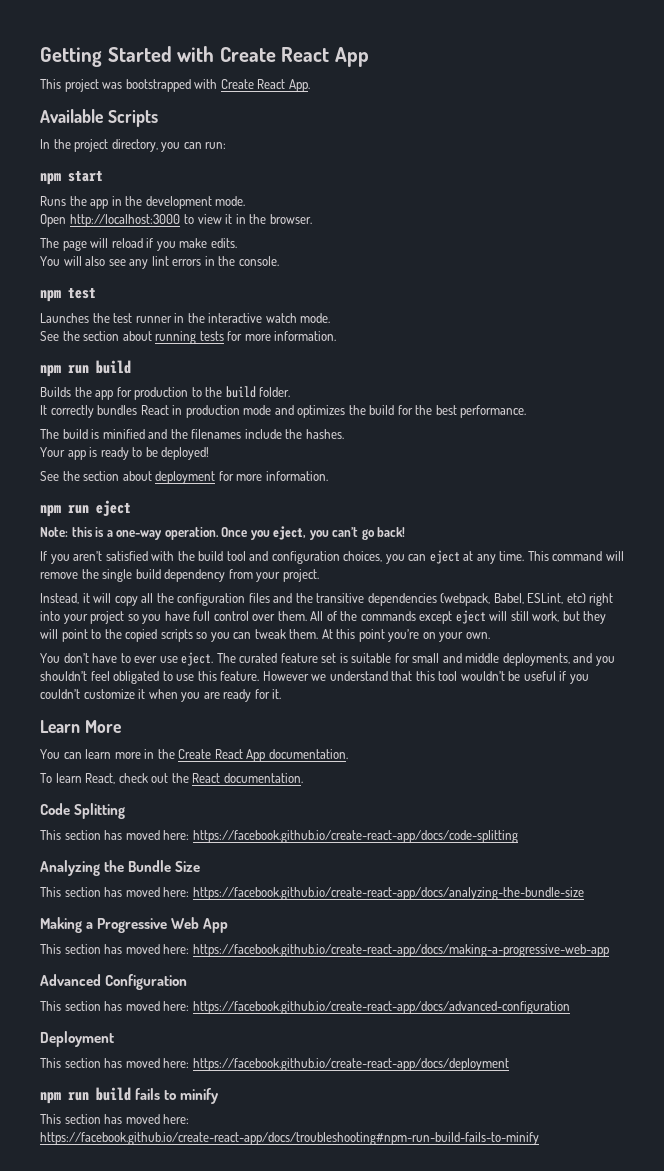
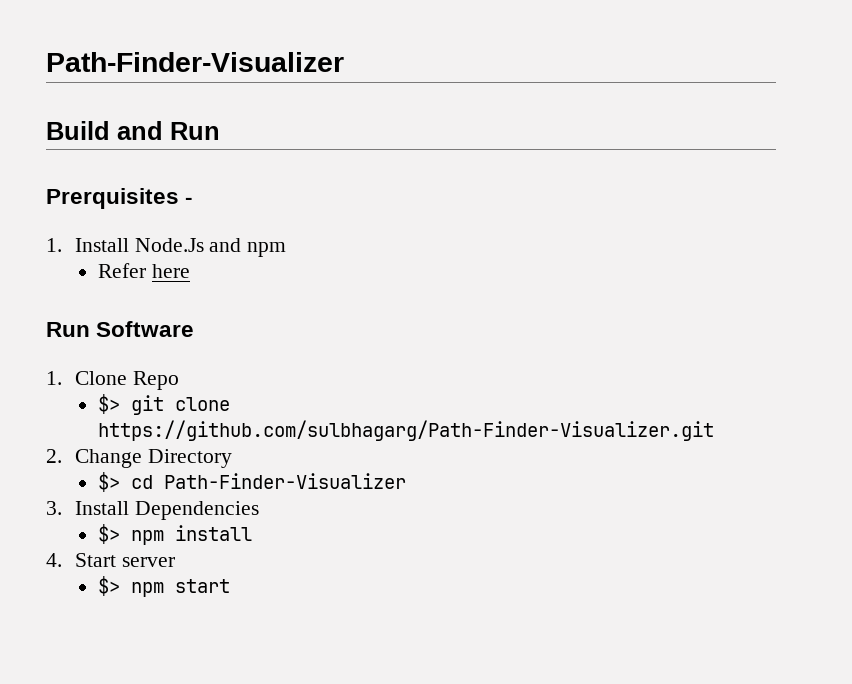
[40,46,369,67] [40,79,310,92] [40,109,158,127] [40,139,227,152] [40,171,103,185] [40,196,246,209] [40,214,312,227] [40,238,237,251] [40,256,279,269] [40,288,96,302] [40,313,331,323] [40,331,337,344] [40,360,131,377] [40,386,291,400] [40,405,527,418] [40,429,344,439] [40,447,210,460] [40,471,328,484] [40,500,131,517] [40,526,406,540] [40,550,624,564] [40,569,319,582] [40,593,614,606] [40,610,607,624] [40,629,490,642] [40,652,615,666] [40,671,589,684] [40,689,282,702] [40,720,121,733] [40,749,348,762] [40,773,303,784] [40,803,126,819] [40,830,518,843] [40,860,201,876] [40,887,584,900] [40,917,229,933] [40,944,609,957] [40,974,188,990] [40,1001,570,1014] [40,1031,114,1047] [40,1058,509,1071] [40,1087,220,1104] [40,1114,190,1124] [40,1132,539,1145] Getting Started with Create React App // This project was bootstrapped with Create React App. // Available Scripts // In the project directory, you can run: // npm start // Runs the app in the development mode. // Open http://localhost:3000 to view it in the browser. // The page will reload if you make edits. // You will also see any lint errors in the console. // npm test // Launches the test runner in the interactive watch mode. // See the section about running tests for more information. // npm run build // Builds the app for production to the build folder. // It correctly bundles React in production mode and optimizes the build for the best performance. // The build is minified and the filenames include the hashes. // Your app is ready to be deployed! // See the section about deployment for more information. // npm run eject // Note: this is a one-way operation. Once you eject, you can’t go back! // If you aren’t satisfied with the build tool and configuration choices, you can eject at any time. This command will remove the single build dependency from your project. // Instead, it will copy all the configuration files and the transitive dependencies (webpack, Babel, ESLint, etc) right into your project so you have full control over them. All of the commands except eject will still work, but they will point to the copied scripts so you can tweak them. At this point you’re on your own. // You don’t have to ever use eject. The curated feature set is suitable for small and middle deployments, and you shouldn’t feel obligated to use this feature. However we understand that this tool wouldn’t be useful if you couldn’t customize it when you are ready for it. // Learn More // You can learn more in the Create React App documentation. // To learn React, check out the React documentation. // Code Splitting // This section has moved here: https://facebook.github.io/create-react-app/docs/code-splitting // Analyzing the Bundle Size // This section has moved here: https://facebook.github.io/create-react-app/docs/analyzing-the-bundle-size // Making a Progressive Web App // This section has moved here: https://facebook.github.io/create-react-app/docs/making-a-progressive-web-app // Advanced Configuration // This section has moved here: https://facebook.github.io/create-react-app/docs/advanced-configuration // Deployment // This section has moved here: https://facebook.github.io/create-react-app/docs/deployment // npm run build fails to minify // This section has moved here: https://facebook.github.io/create-react-app/docs/troubleshooting#npm-run-build-fails-to-minify -> [46,52,344,72] [46,121,220,140] [46,188,194,209] [46,238,287,257] [98,263,191,278] [46,321,195,337] [46,371,179,390] [98,394,231,415] [98,420,715,441] [46,449,232,468] [98,472,407,492] [46,501,259,520] [98,524,253,545] [46,553,175,567] [98,576,231,597] Path-Finder-Visualizer // Build and Run // Prerquisites - // 1. Install Node.Js and npm // Refer here // Run Software // 1. Clone Repo // $> git clone https://github.com/sulbhagarg/Path-Finder-Visualizer.git // 2. Change Directory // $> cd Path-Finder-Visualizer // 3. Install Dependencies // $> npm install // 4. Start server // $> npm start

